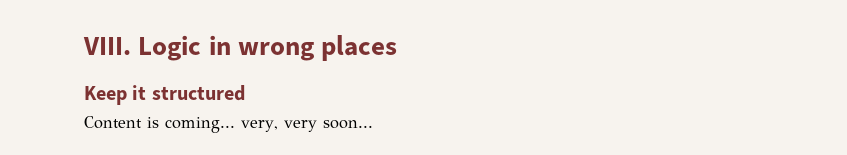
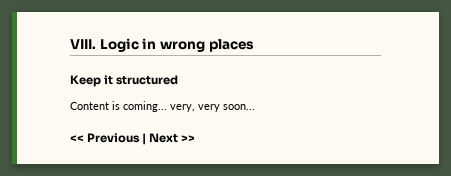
(373, 124) none -> [70,133,196,145] // << Previous | Next >>

